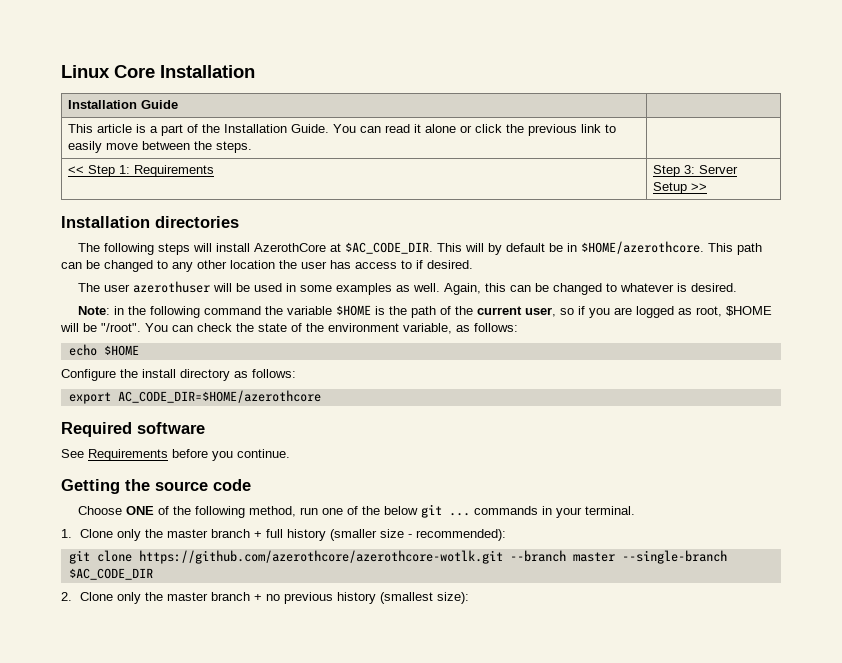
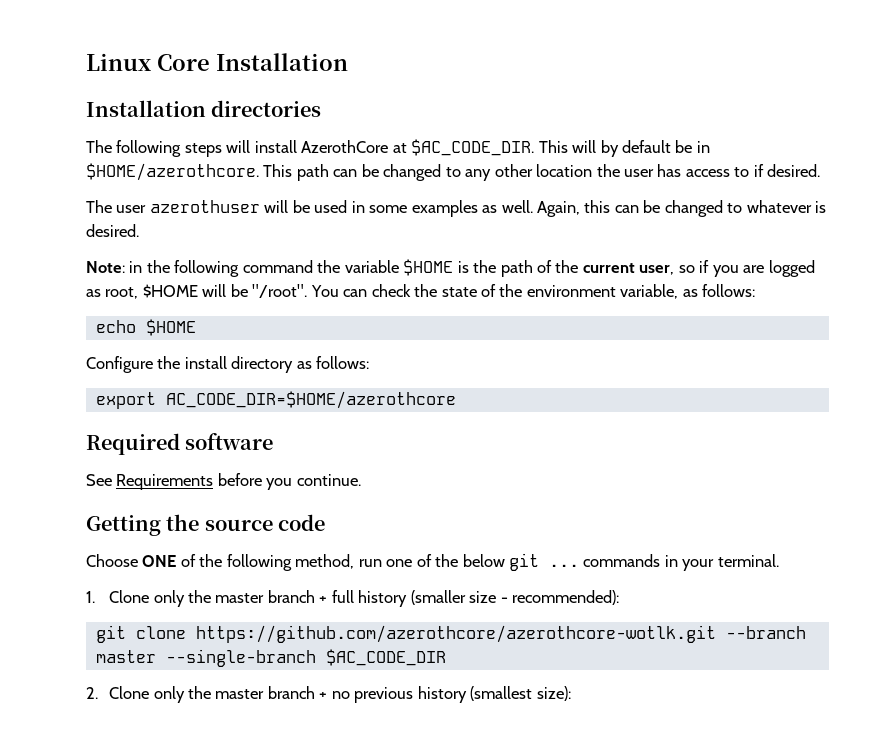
[67,100,178,109] [67,124,616,136] [67,141,252,153] [67,165,214,177] [652,165,738,177] [652,182,707,194] // Installation Guide | // This article is a part of the Installation Guide. You can read it alone or click the previous link to easily move between the steps. | // << Step 1: Requirements | Step 3: Server Setup >> -> (348, 62) none

